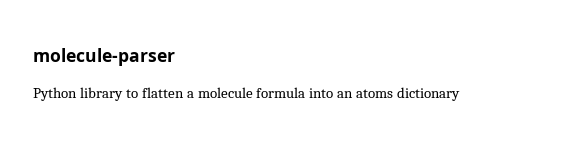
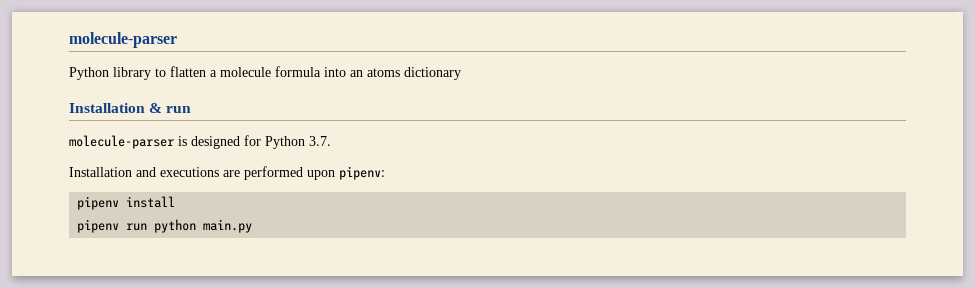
(461, 94) none -> [69,103,192,113] [69,135,331,149] [69,166,385,180] [77,196,176,210] [77,219,253,233] // Installation & run // molecule-parser is designed for Python 3.7. // Installation and executions are performed upon pipenv: // pipenv install // pipenv run python main.py

